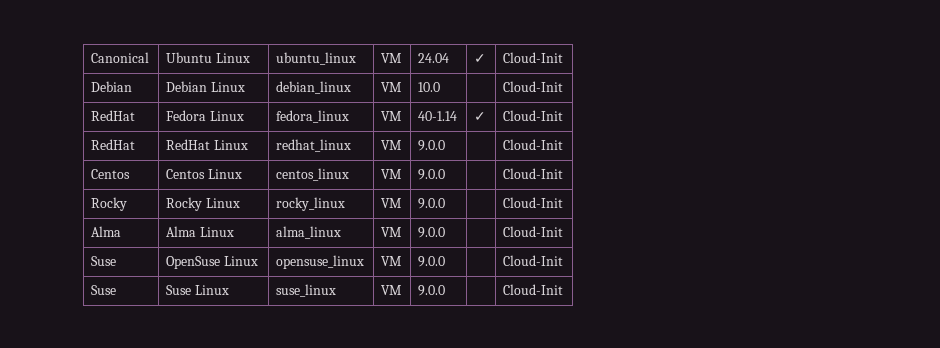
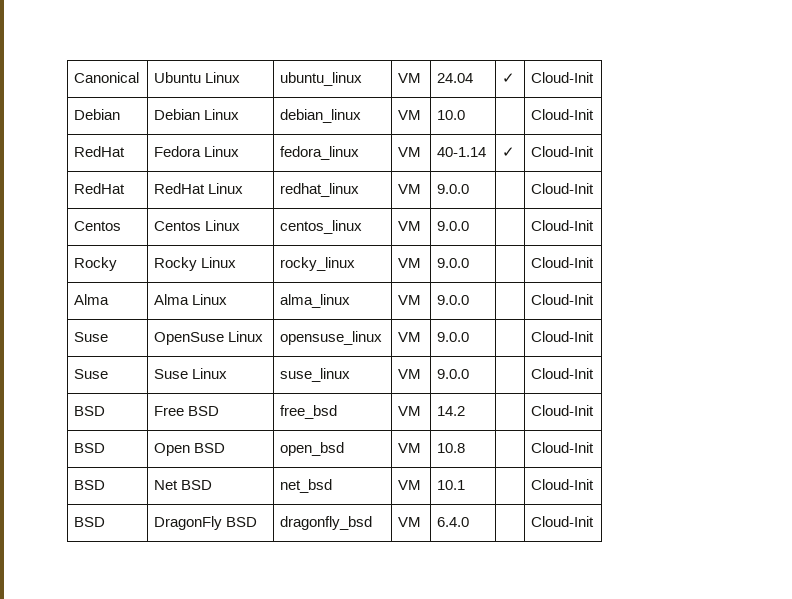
(564, 289) none -> [74,406,106,416] [154,406,220,416] [280,405,338,419] [398,406,422,416] [437,406,466,416] [531,405,595,416] [74,443,106,453] [154,443,226,456] [280,442,345,456] [398,443,422,453] [437,443,466,453] [531,442,595,453] [74,480,106,490] [154,480,213,490] [280,479,333,493] [398,480,422,490] [437,480,466,490] [531,479,595,490] [74,517,106,527] [154,516,258,530] [280,516,373,530] [398,517,422,527] [437,517,470,527] [531,516,595,527] // BSD | Free BSD | free_bsd | VM | 14.2 | | Cloud-Init // BSD | Open BSD | open_bsd | VM | 10.8 | | Cloud-Init // BSD | Net BSD | net_bsd | VM | 10.1 | | Cloud-Init // BSD | DragonFly BSD | dragonfly_bsd | VM | 6.4.0 | | Cloud-Init

